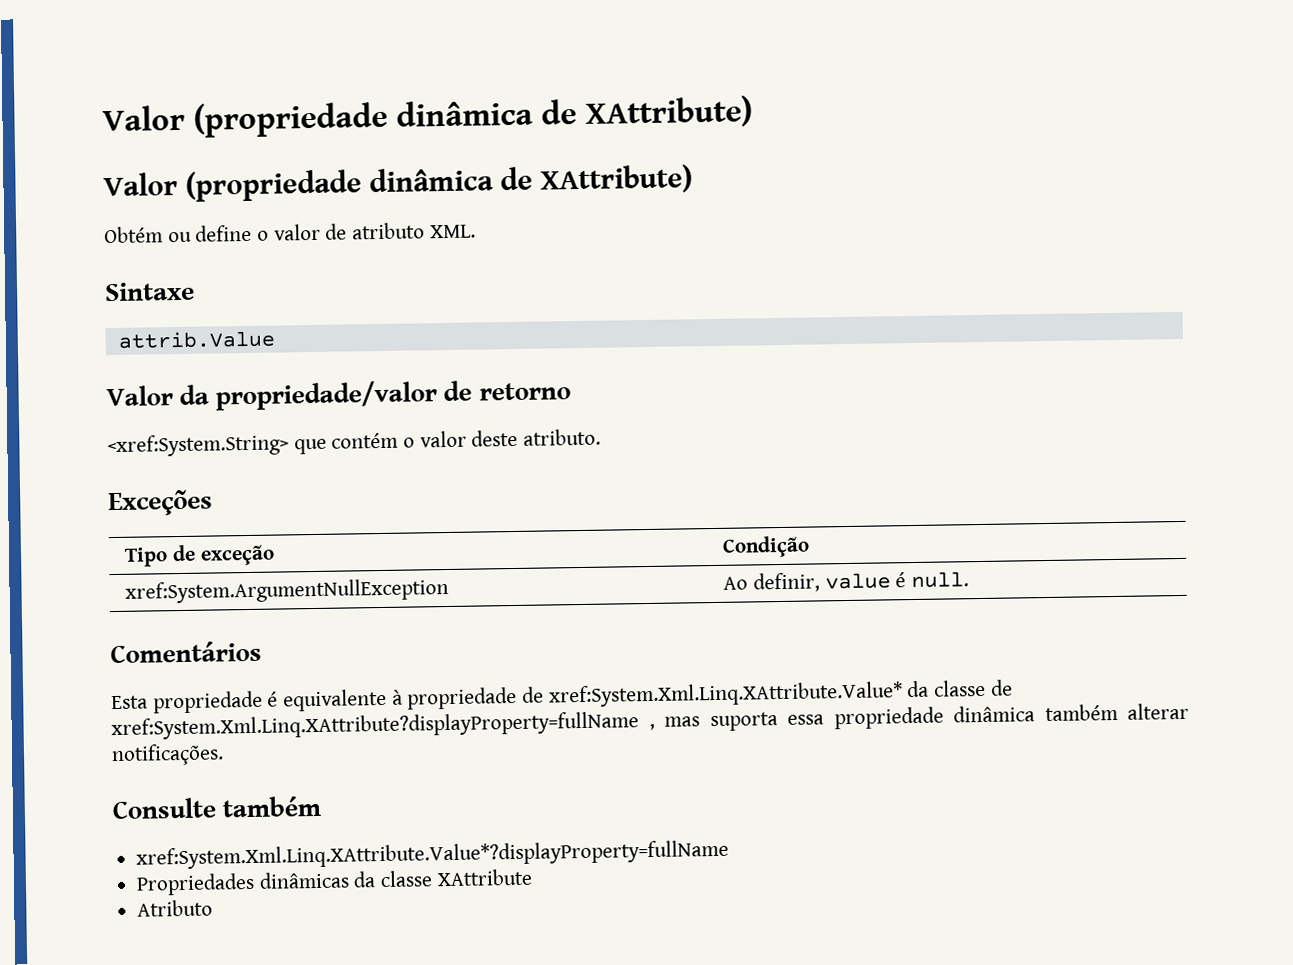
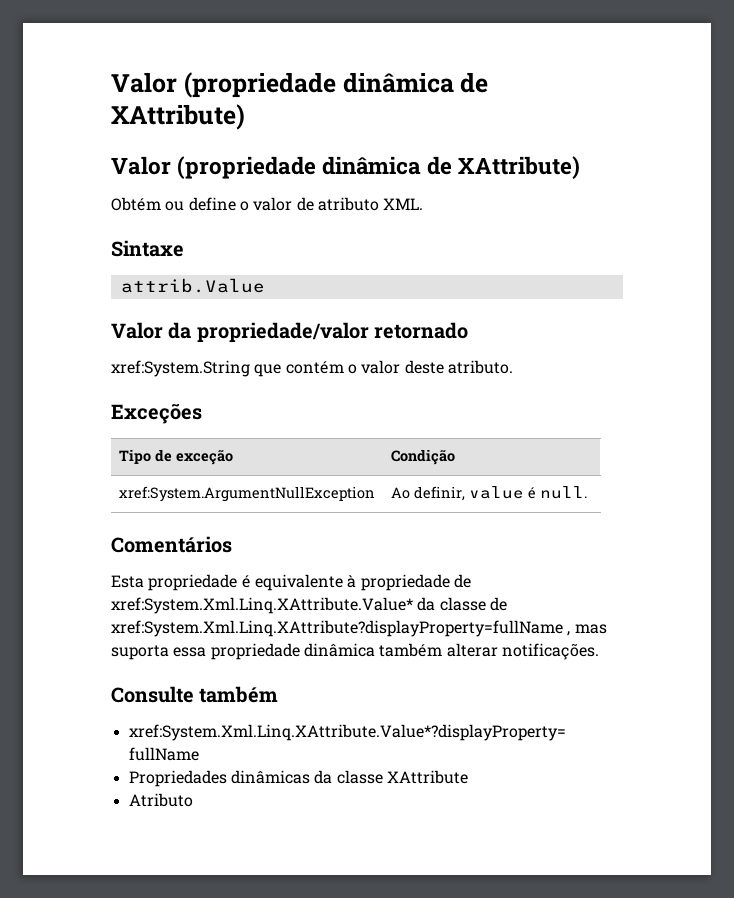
[443,380,571,402] [107,433,289,458] de retorno // <xref:System.String> -> [374,322,469,339] [111,360,250,377] retornado // xref:System.String

